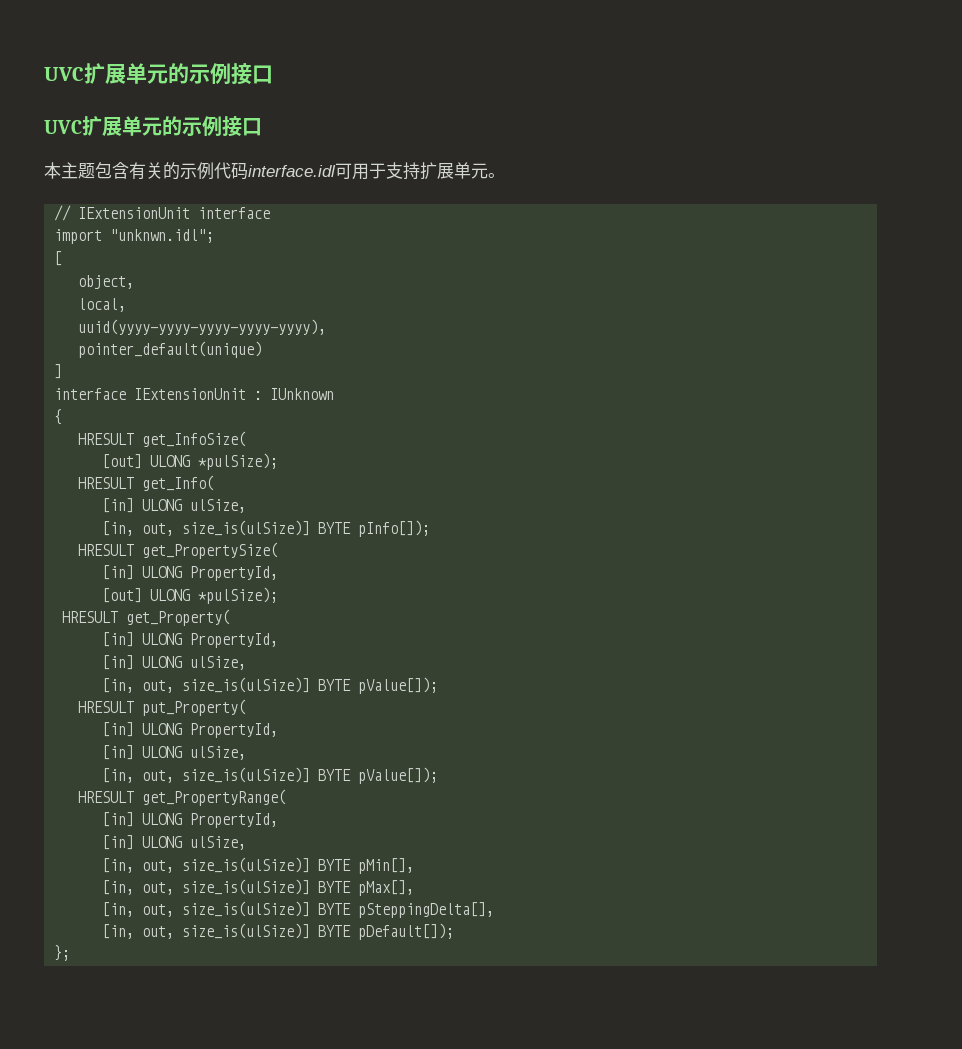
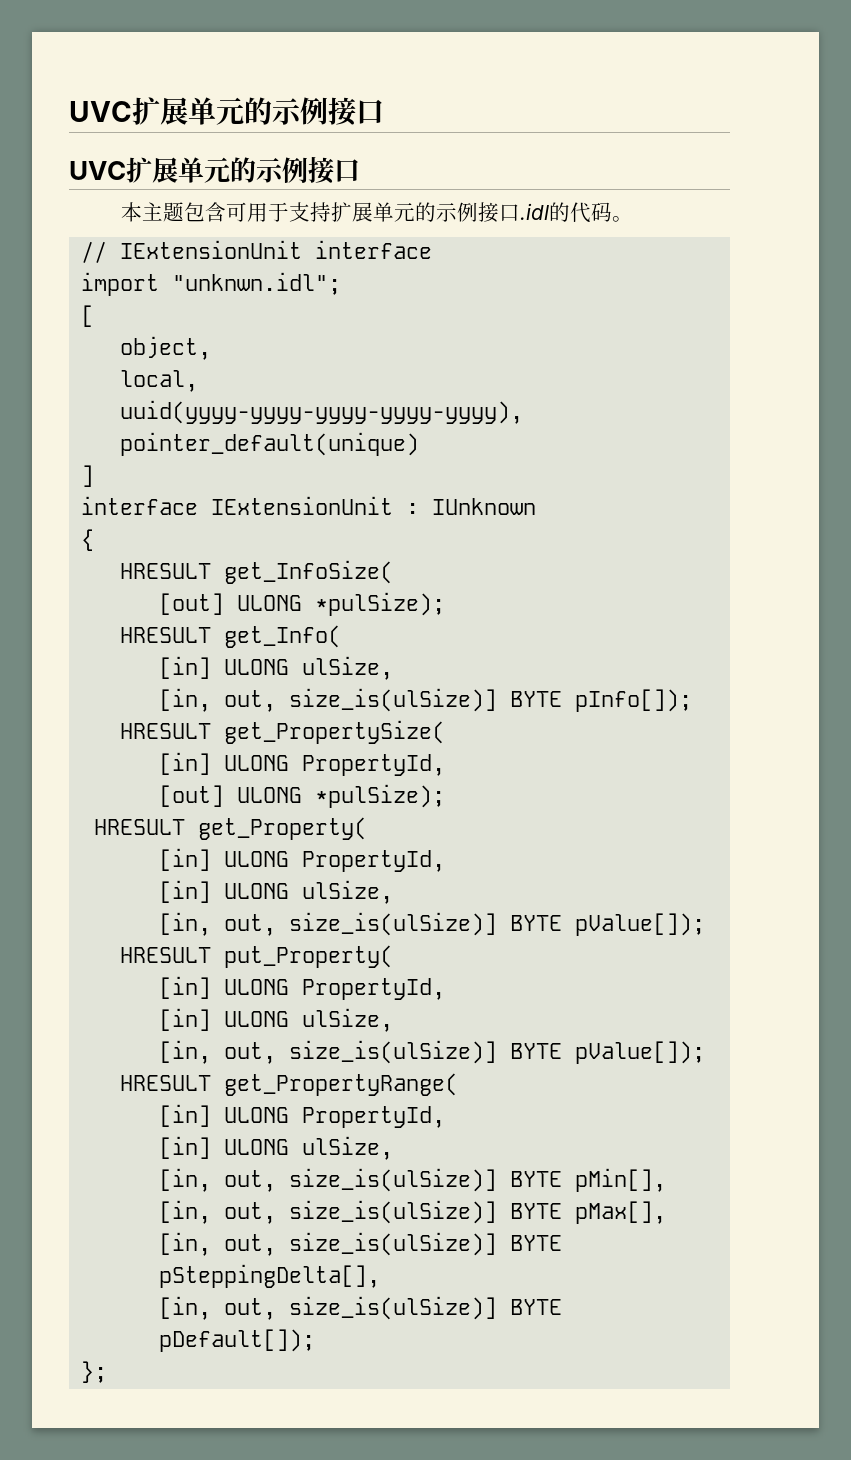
[129,162,336,180] 有关的示例代码interface.idl -> (227, 212) none
(488, 171) none -> [415,202,613,223] 的示例接口.idl的代码

